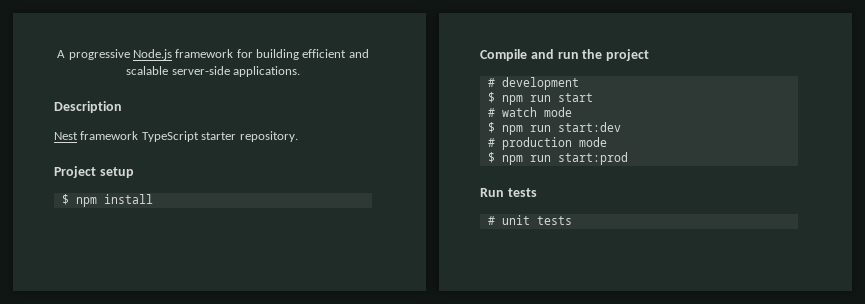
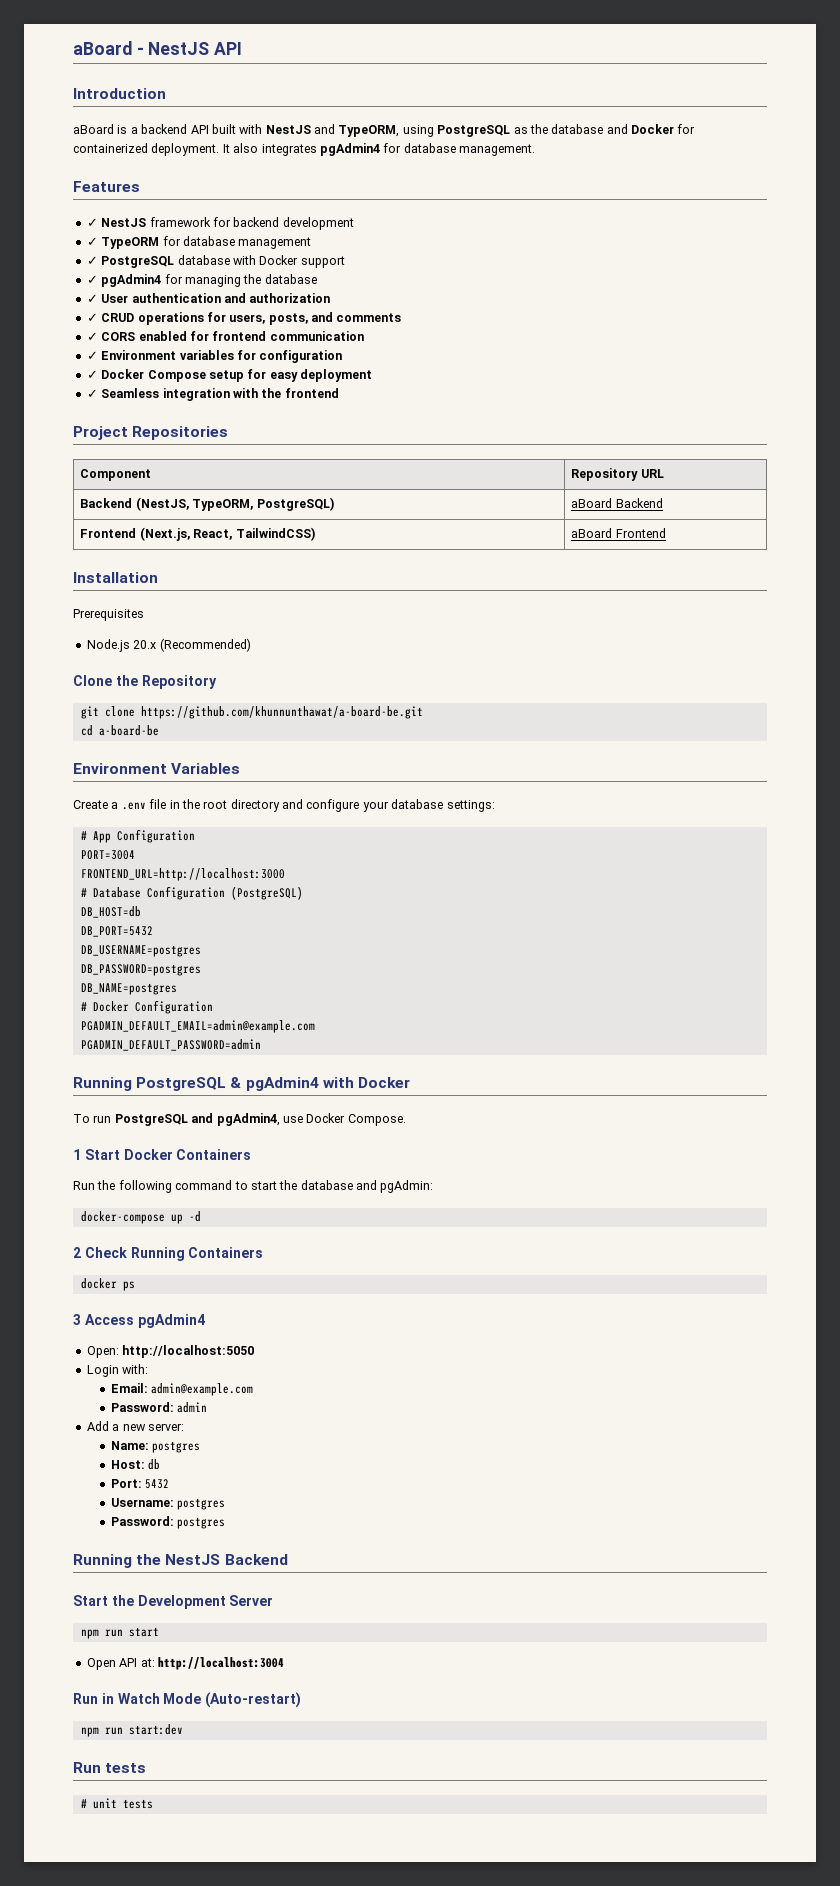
[57,49,369,60] [126,66,300,77] [54,101,122,113] [54,131,298,142] [54,166,134,178] [61,194,153,207] [480,49,650,61] [487,77,579,90] [487,92,593,105] [487,107,572,117] [487,122,621,135] [487,137,607,150] [487,152,628,165] A progressive Node.js framework for building efficient and scalable server-side applications. // Description // Nest framework TypeScript starter repository. // Project setup // $ npm install // Compile and run the project // # development // $ npm run start // # watch mode // $ npm run start:dev // # production mode // $ npm run start:prod -> [73,41,243,55] [73,88,166,99] [73,124,696,137] [73,143,535,156] [73,181,140,192] [86,217,354,230] [86,236,312,249] [86,255,345,268] [86,274,317,287] [86,293,331,303] [86,312,402,325] [86,331,364,341] [86,350,343,363] [86,369,372,382] [86,388,339,401] [73,426,229,440] [80,469,152,481] [571,468,664,481] [80,497,334,511] [571,498,663,508] [80,527,315,541] [571,528,666,538] [73,572,158,583] [73,609,144,621] [86,638,251,652] [73,675,217,689] [80,706,423,719] [80,725,159,736] [73,763,241,774] [73,799,495,812] [80,829,195,843] [80,850,135,860] [80,868,285,881] [80,886,303,900] [80,906,141,918] [80,926,153,937] [80,945,201,957] [80,964,201,976] [80,983,177,995] [80,1000,213,1014] [80,1020,315,1033] [80,1039,261,1051] [73,1077,410,1091] [73,1113,406,1126] [73,1149,252,1160] [73,1180,434,1193] [80,1211,201,1224] [73,1247,264,1261] [80,1278,135,1291] [73,1314,205,1328] [86,1345,255,1358] [86,1364,149,1377] [111,1383,254,1396] [111,1402,208,1413] [86,1421,184,1431] [111,1441,201,1453] [111,1459,161,1470] [111,1479,170,1489] [111,1498,226,1510] [111,1516,226,1529] [73,1554,288,1568] [73,1595,274,1609] [80,1627,159,1639] [86,1657,284,1670] [73,1692,302,1708] [80,1724,183,1737] aBoard - NestJS API // Introduction // aBoard is a backend API built with NestJS and TypeORM, using PostgreSQL as the database and Docker for containerized deployment. It also integrates pgAdmin4 for database management. // Features // ✓ NestJS framework for backend development // ✓ TypeORM for database management // ✓ PostgreSQL database with Docker support // ✓ pgAdmin4 for managing the database // ✓ User authentication and authorization // ✓ CRUD operations for users, posts, and comments // ✓ CORS enabled for frontend communication // ✓ Environment variables for configuration // ✓ Docker Compose setup for easy deployment // ✓ Seamless integration with the frontend // Project Repositories // Component | Repository URL // Backend (NestJS, TypeORM, PostgreSQL) | aBoard Backend // Frontend (Next.js, React, TailwindCSS) | aBoard Frontend // Installation // Prerequisites // Node.js 20.x (Recommended) // Clone the Repository // git clone https://github.com/khunnunthawat/a-board-be.git // cd a-board-be // Environment Variables // Create a .env file in the root directory and configure your database settings: // # App Configuration // PORT=3004 // FRONTEND_URL=http://localhost:3000 // # Database Configuration (PostgreSQL) // DB_HOST=db // DB_PORT=5432 // DB_USERNAME=postgres // DB_PASSWORD=postgres // DB_NAME=postgres // # Docker Configuration // PGADMIN_DEFAULT_EMAIL=admin@example.com // PGADMIN_DEFAULT_PASSWORD=admin // Running PostgreSQL & pgAdmin4 with Docker // To run PostgreSQL and pgAdmin4, use Docker Compose. // 1 Start Docker Containers // Run the following command to start the database and pgAdmin: // docker-compose up -d // 2 Check Running Containers // docker ps // 3 Access pgAdmin4 // Open: http://localhost:5050 // Login with: // Email: admin@example.com // Password: admin // Add a new server: // Name: postgres // Host: db // Port: 5432 // Username: postgres // Password: postgres // Running the NestJS Backend // Start the Development Server // npm run start // Open API at: http://localhost:3004 // Run in Watch Mode (Auto-restart) // npm run start:dev

